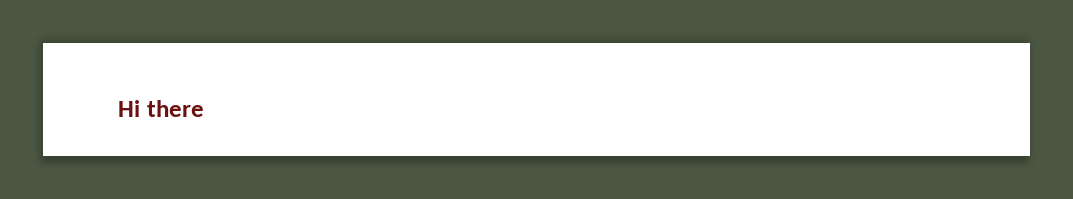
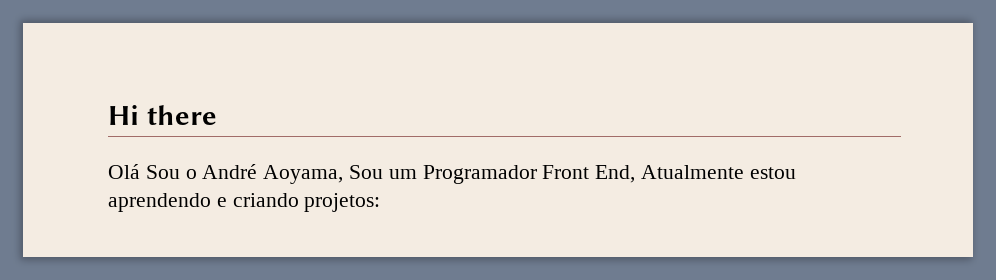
(204, 108) none -> [108,164,796,184] [108,193,381,212] // Olá Sou o André Aoyama, Sou um Programador Front End, Atualmente estou aprendendo e criando projetos:

